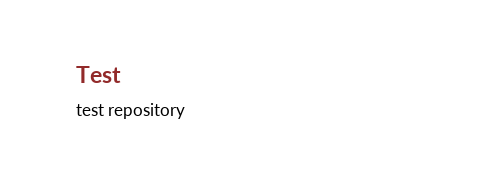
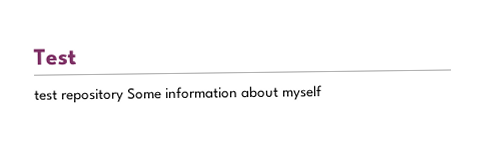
(186, 111) none -> [127,85,324,101] Some information about myself

